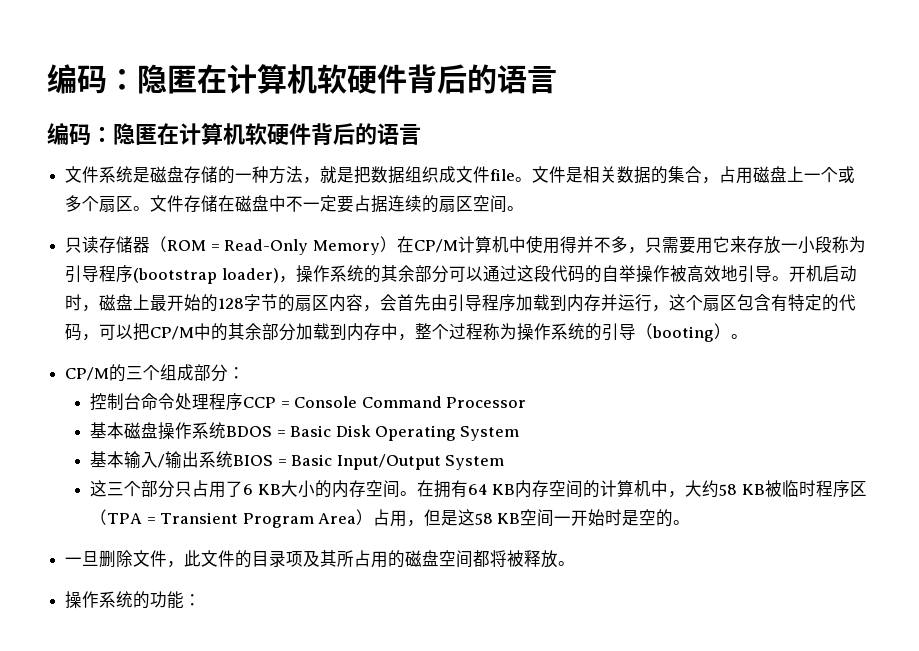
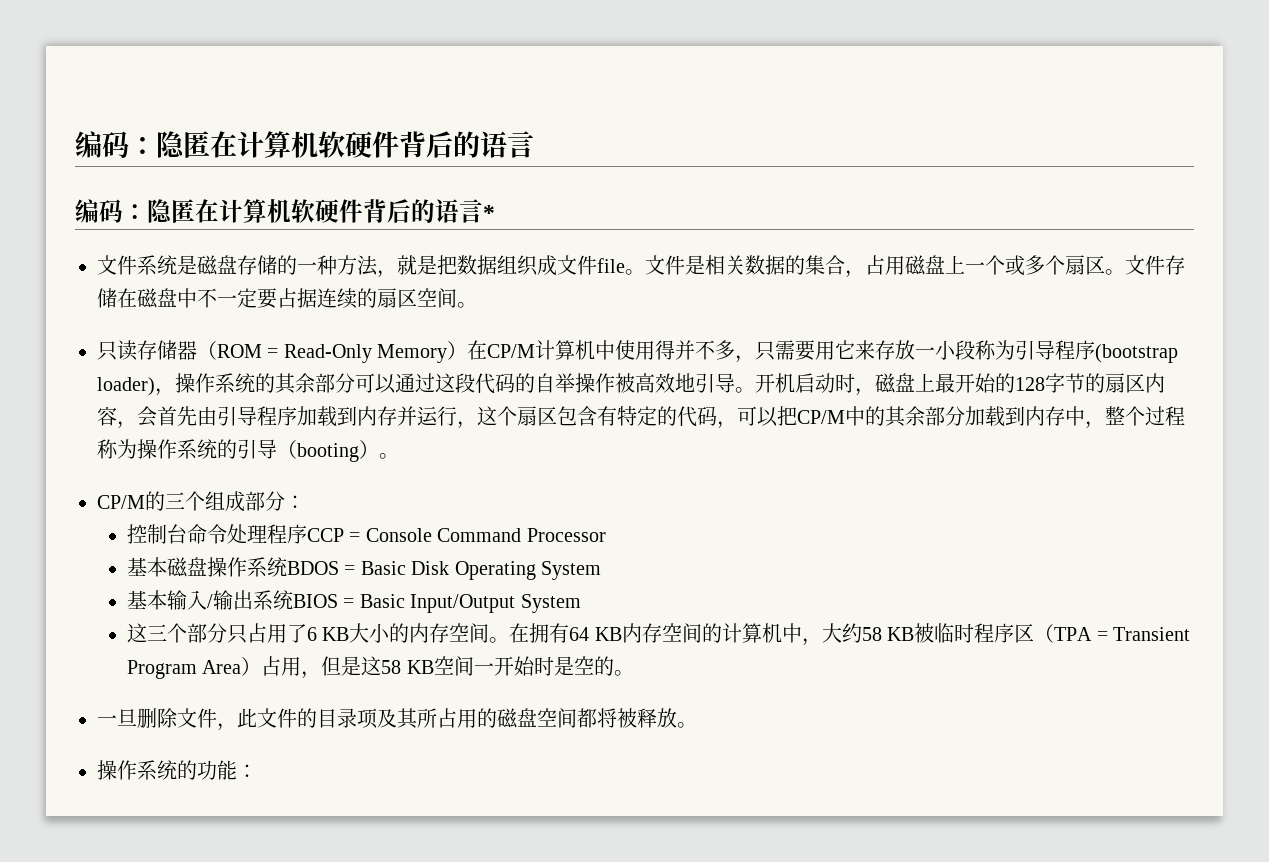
(421, 134) none -> [483,205,495,220] *

